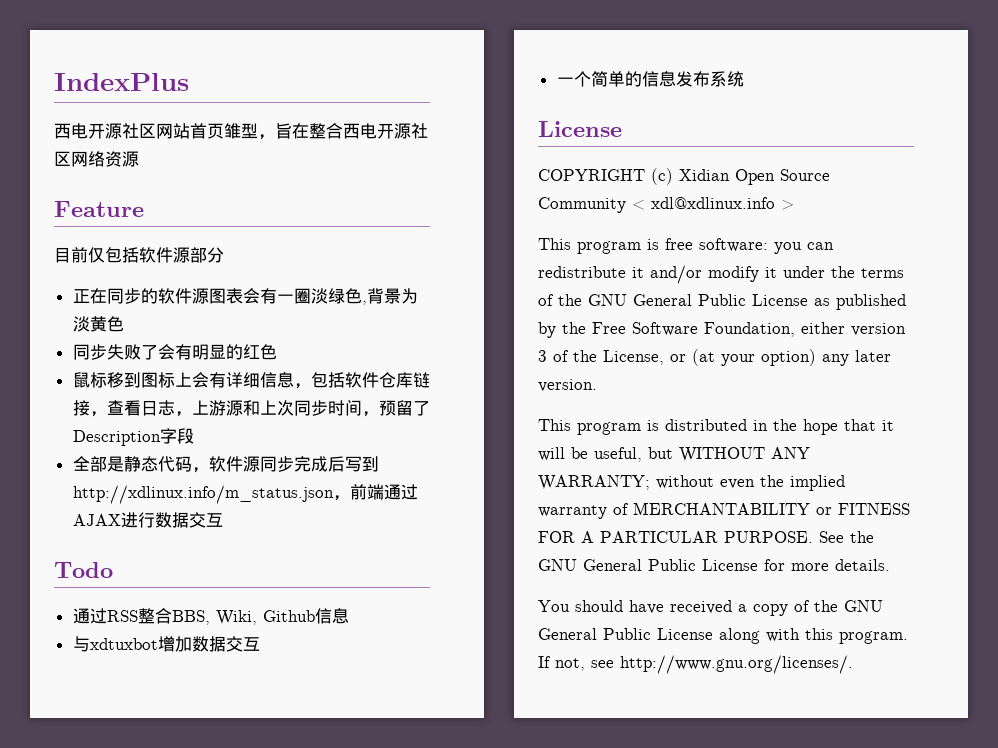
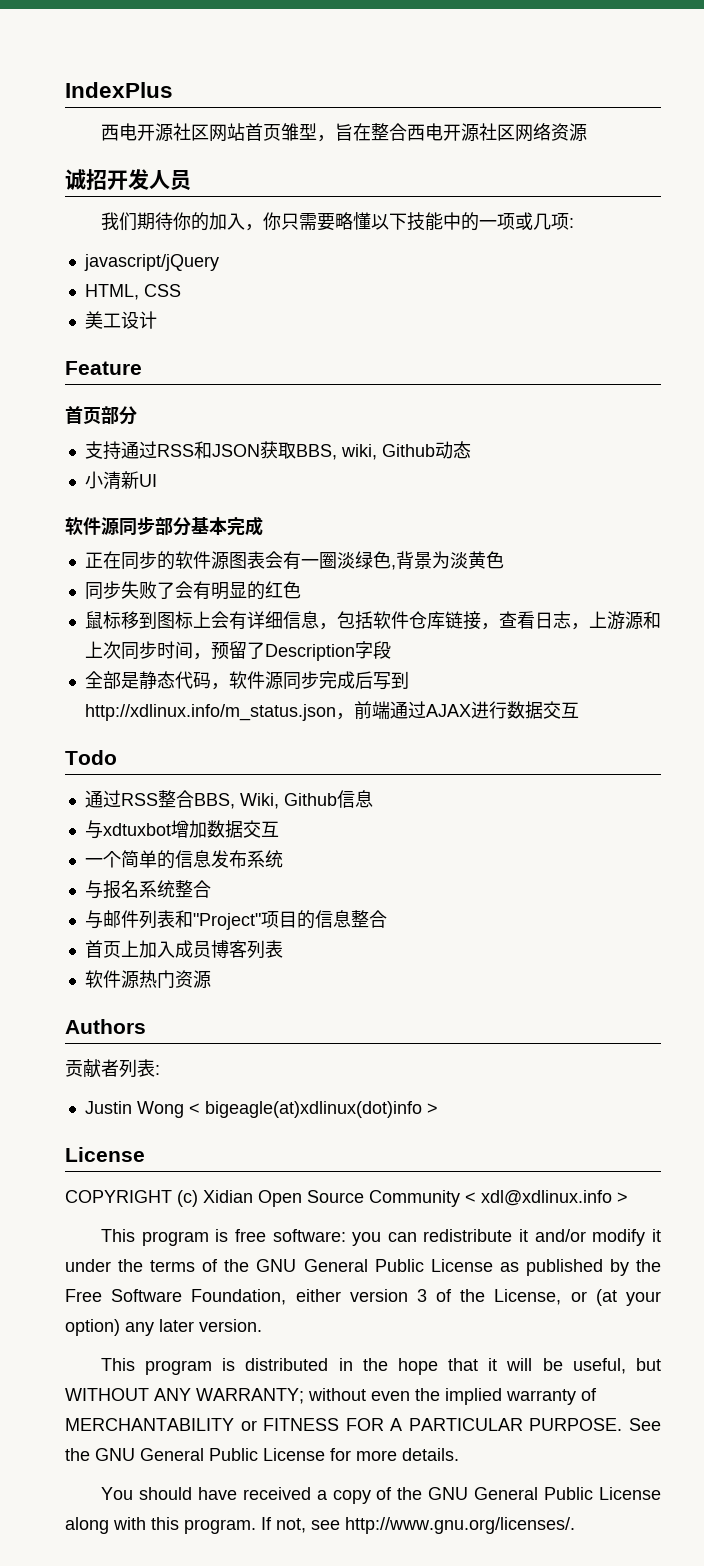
[54,201,144,217] [54,247,224,263] Feature // 目前仅包括软件源部分 -> [65,169,191,191] [100,212,574,231] [83,254,219,271] [84,284,181,300] [84,311,157,329] [65,361,142,375] [65,406,137,425] [84,441,471,460] [84,471,157,490] [65,516,263,536] 诚招开发人员 // 我们期待你的加入，你只需要略懂以下技能中的一项或几项: // javascript/jQuery // HTML, CSS // 美工设计 // Feature // 首页部分 // 支持通过RSS和JSON获取BBS, wiki, Github动态 // 小清新UI // 软件源同步部分基本完成
(744, 79) none -> [84,880,211,899] [84,910,387,930] [84,940,283,959] [84,970,211,989] [65,1019,146,1034] [65,1059,160,1078] [84,1101,438,1118] // 与报名系统整合 // 与邮件列表和"Project"项目的信息整合 // 首页上加入成员博客列表 // 软件源热门资源 // Authors // 贡献者列表: // Justin Wong < bigeagle(at)xdlinux(dot)info >

